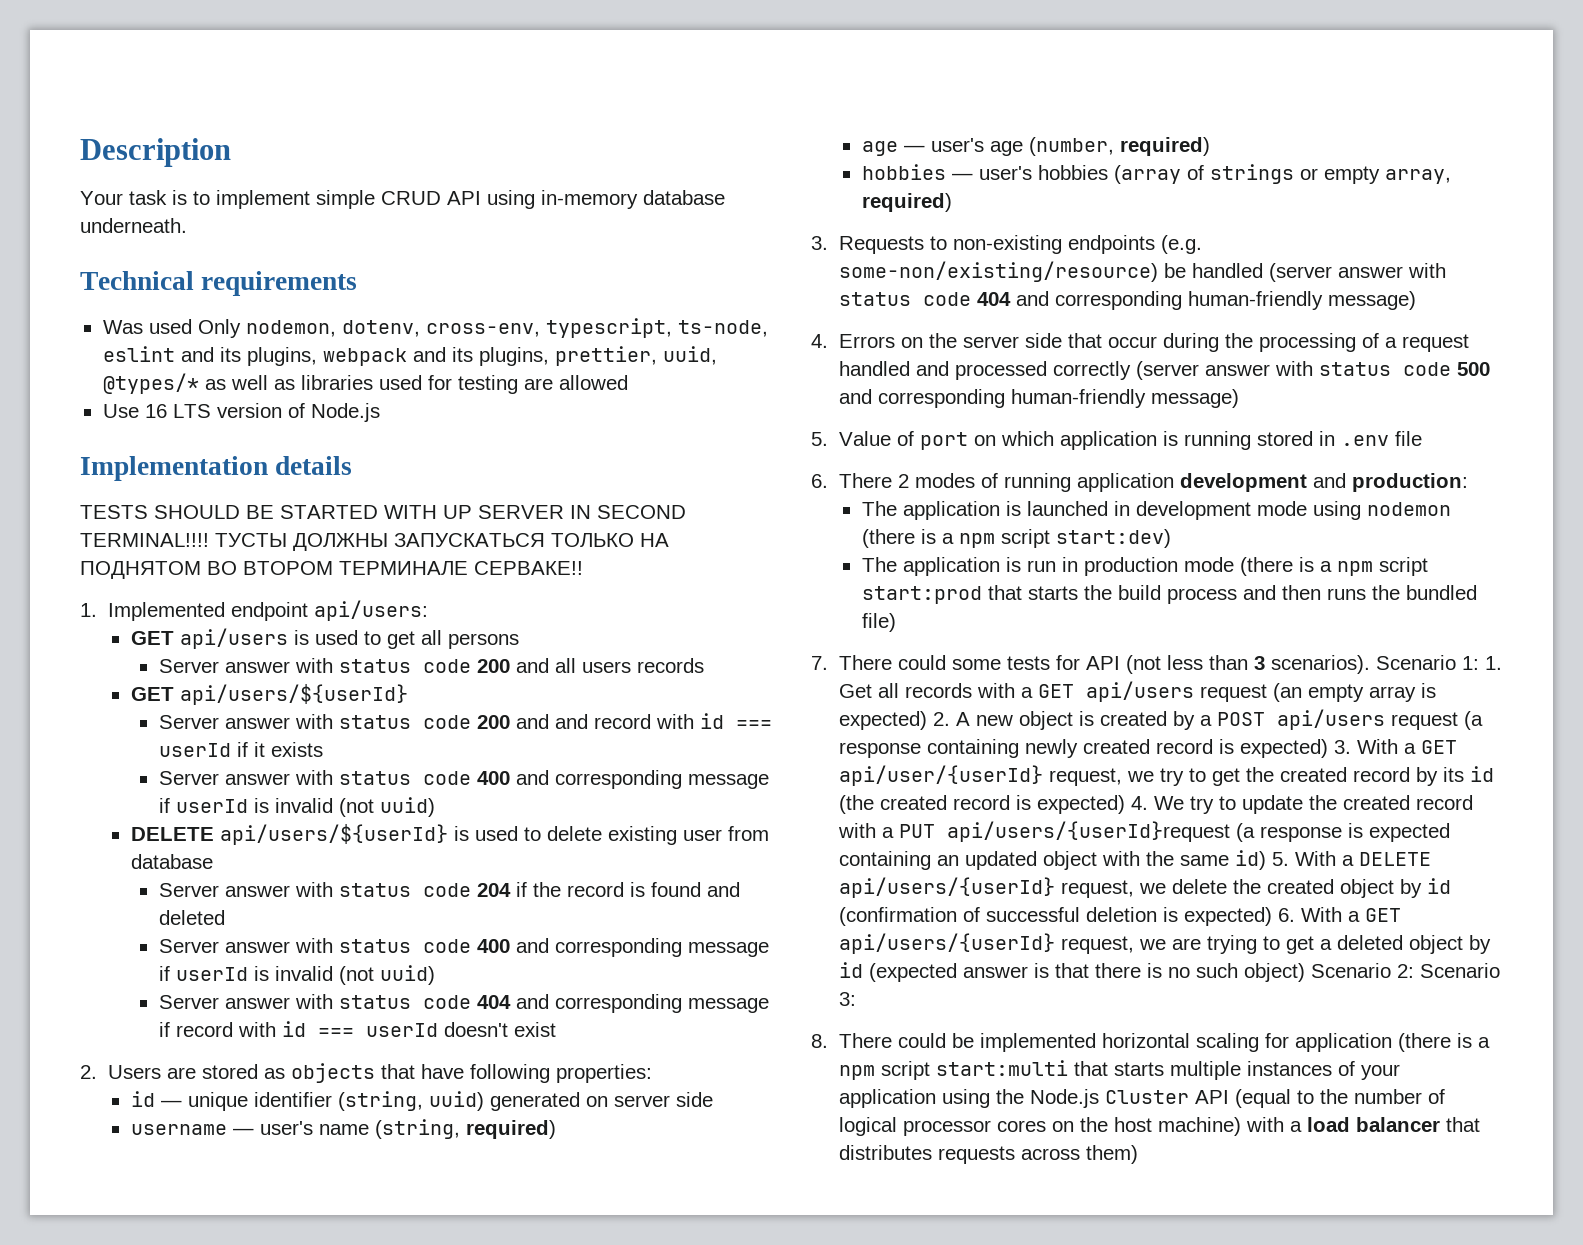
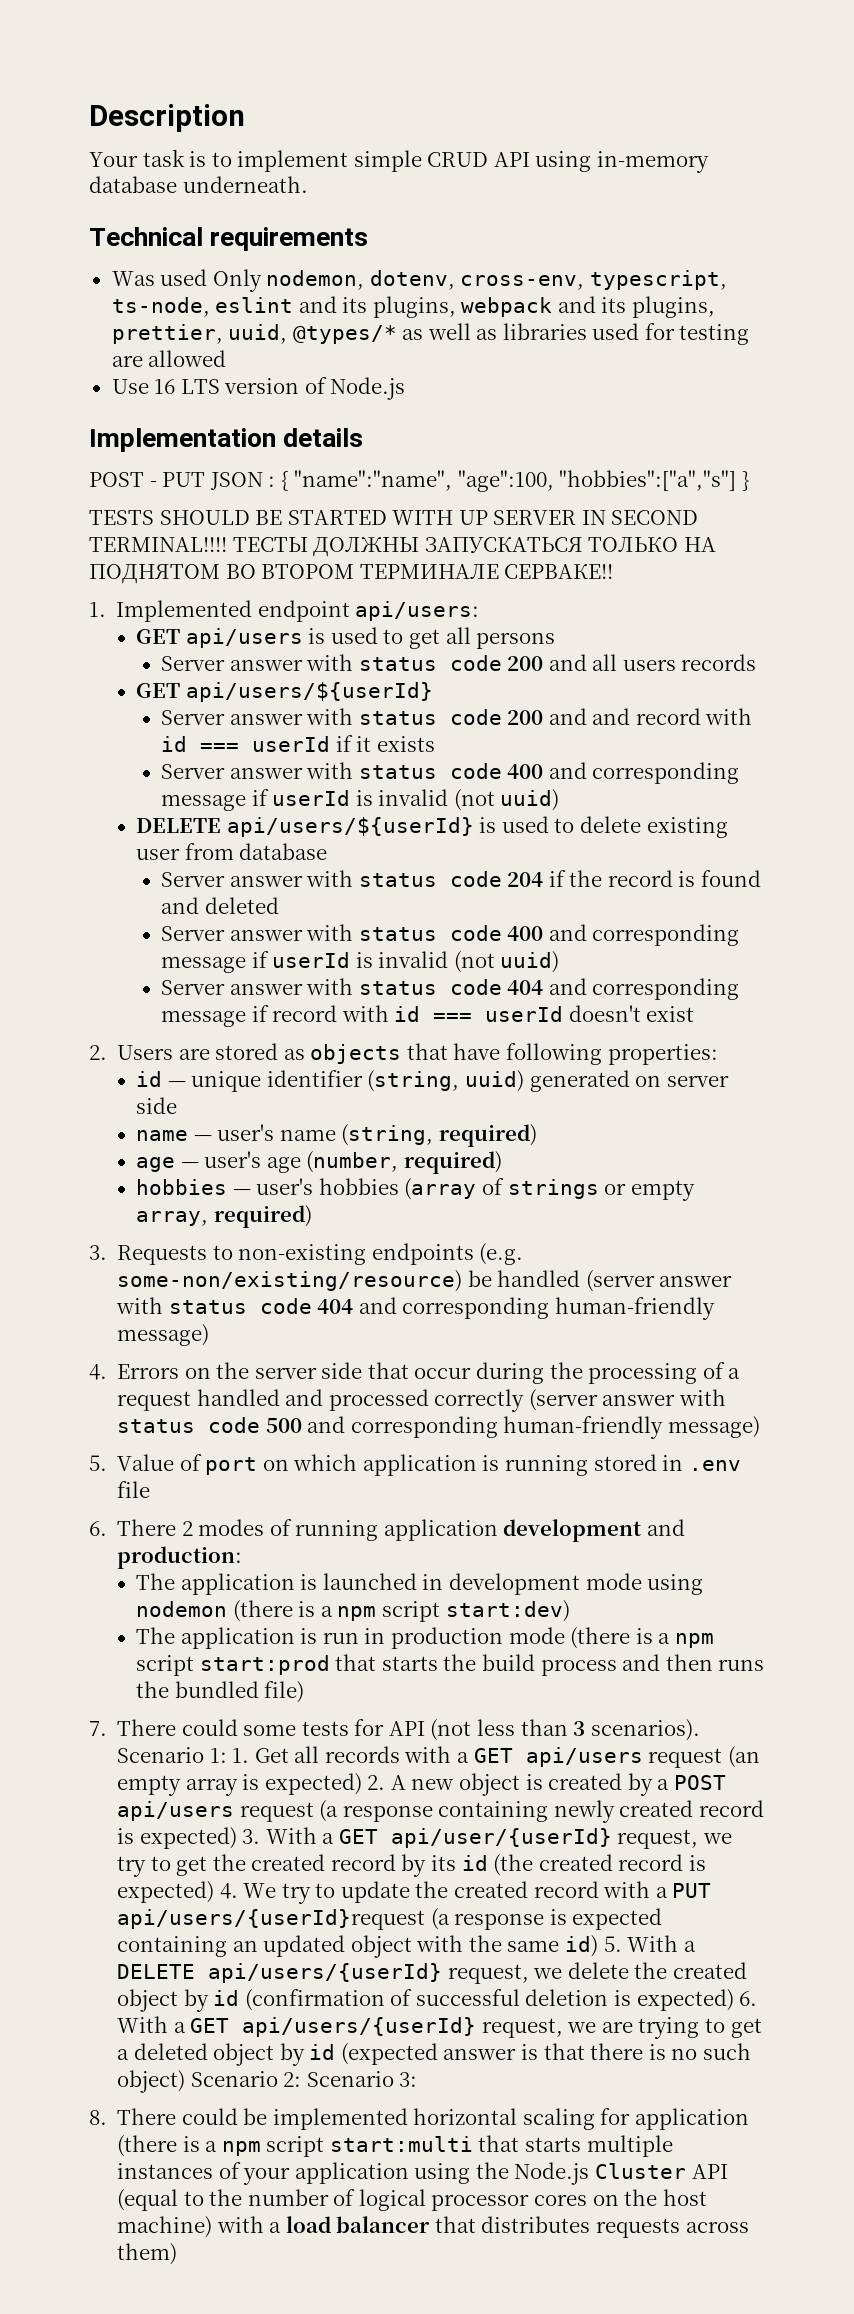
(353, 465) none -> [89,470,750,492] // POST - PUT JSON : { "name":"name", "age":100, "hobbies":["a","s"] }
[215,533,287,547] ТУСТЫ -> [232,537,308,552] ТЕСТЫ
[130,1124,227,1135] username -> [136,1130,189,1141] name

